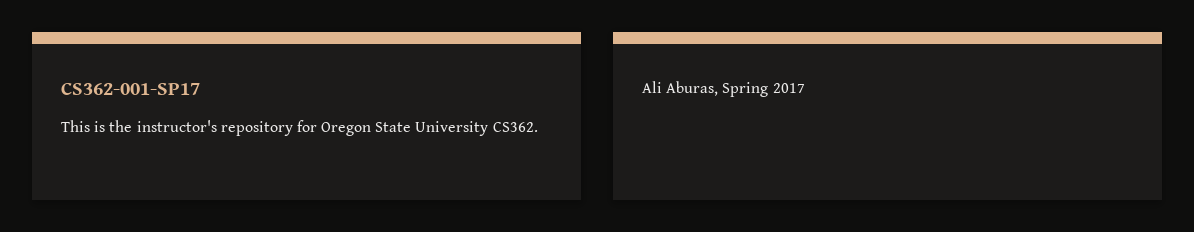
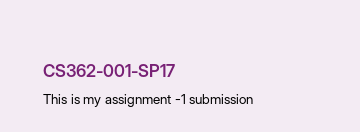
[109,120,538,136] [642,81,805,97] the instructor's repository for Oregon State University CS362. Ali Aburas, Spring 2017 -> [83,94,254,107] my assignment -1 submission

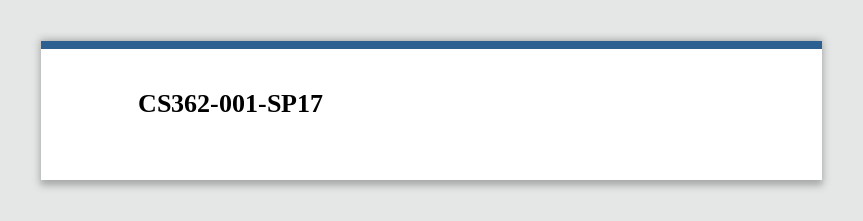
[43,94,254,107] // This is my assignment -1 submission -> (323, 103) none

